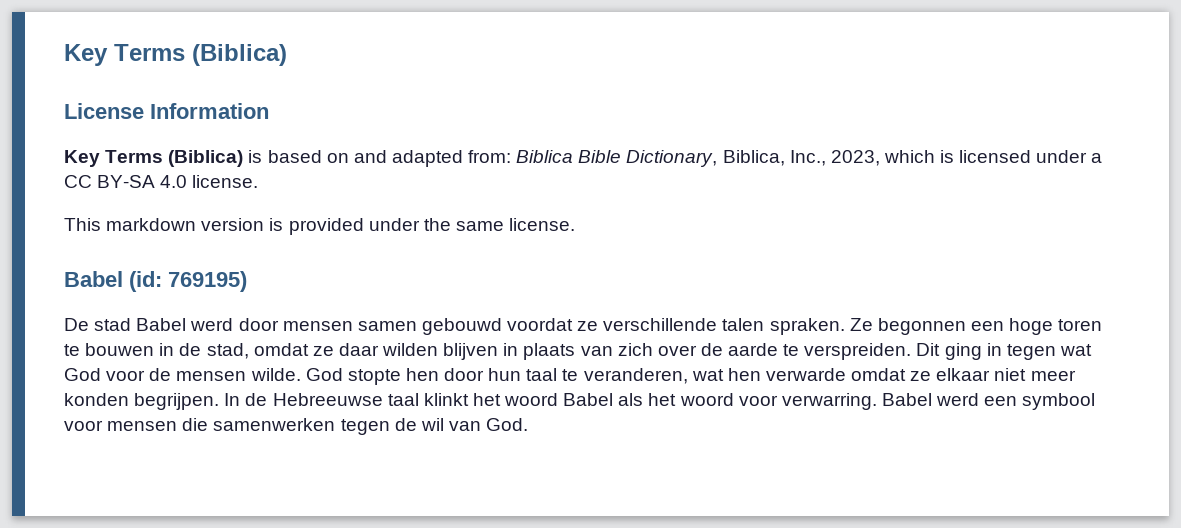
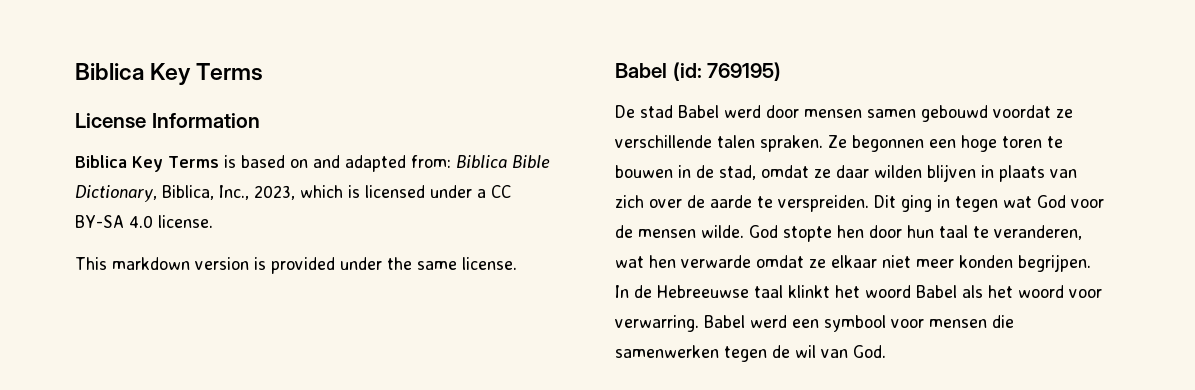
[64,44,287,66] Key Terms (Biblica) -> [75,63,264,85] Biblica Key Terms
[64,150,244,167] Key Terms (Biblica) -> [75,155,219,172] Biblica Key Terms

